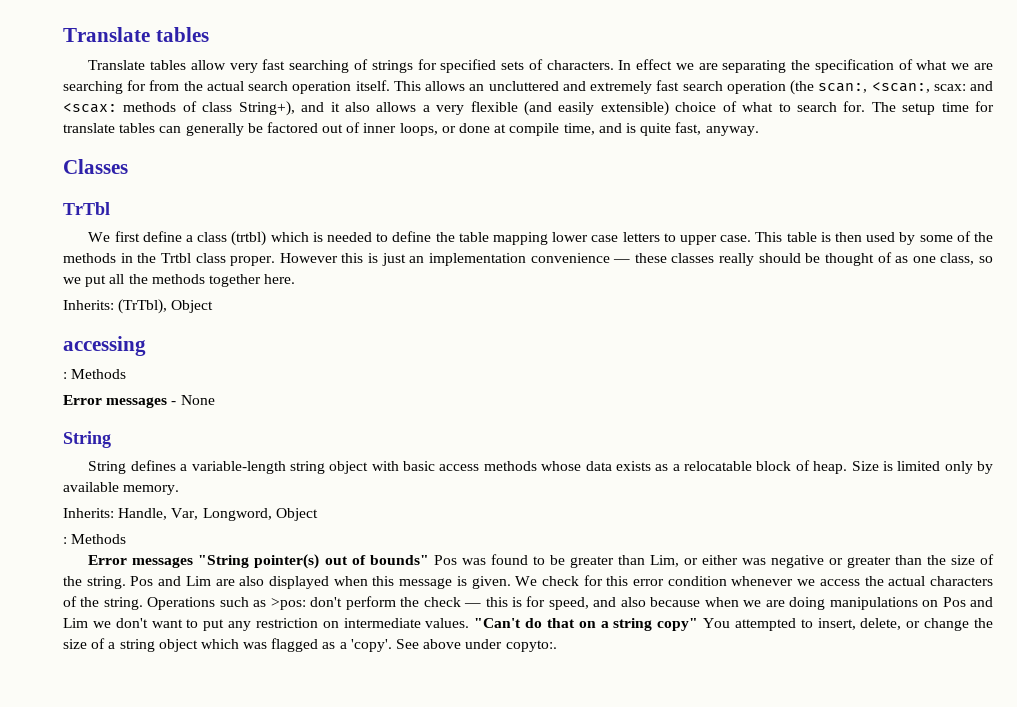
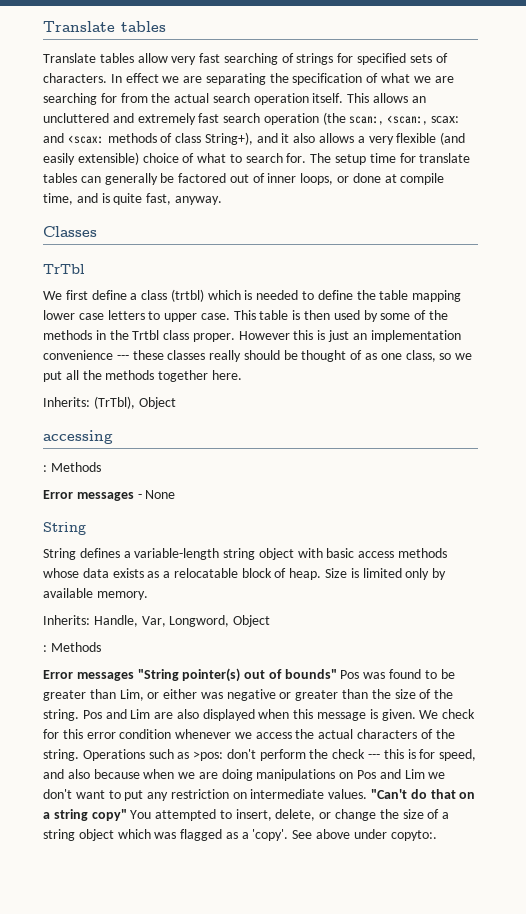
[613,259,631,263] — -> [116,355,129,360] ---
[464,603,482,607] — -> [368,754,381,759] ---

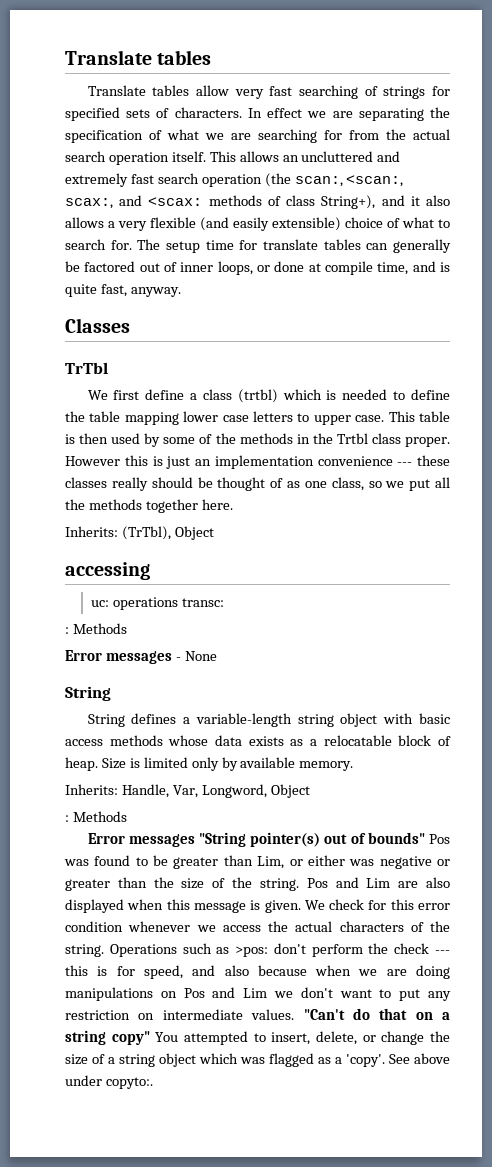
[431,116,460,123] scax: -> [65,198,113,209] scax:,
(113, 437) none -> [90,597,224,610] // uc: operations transc:

